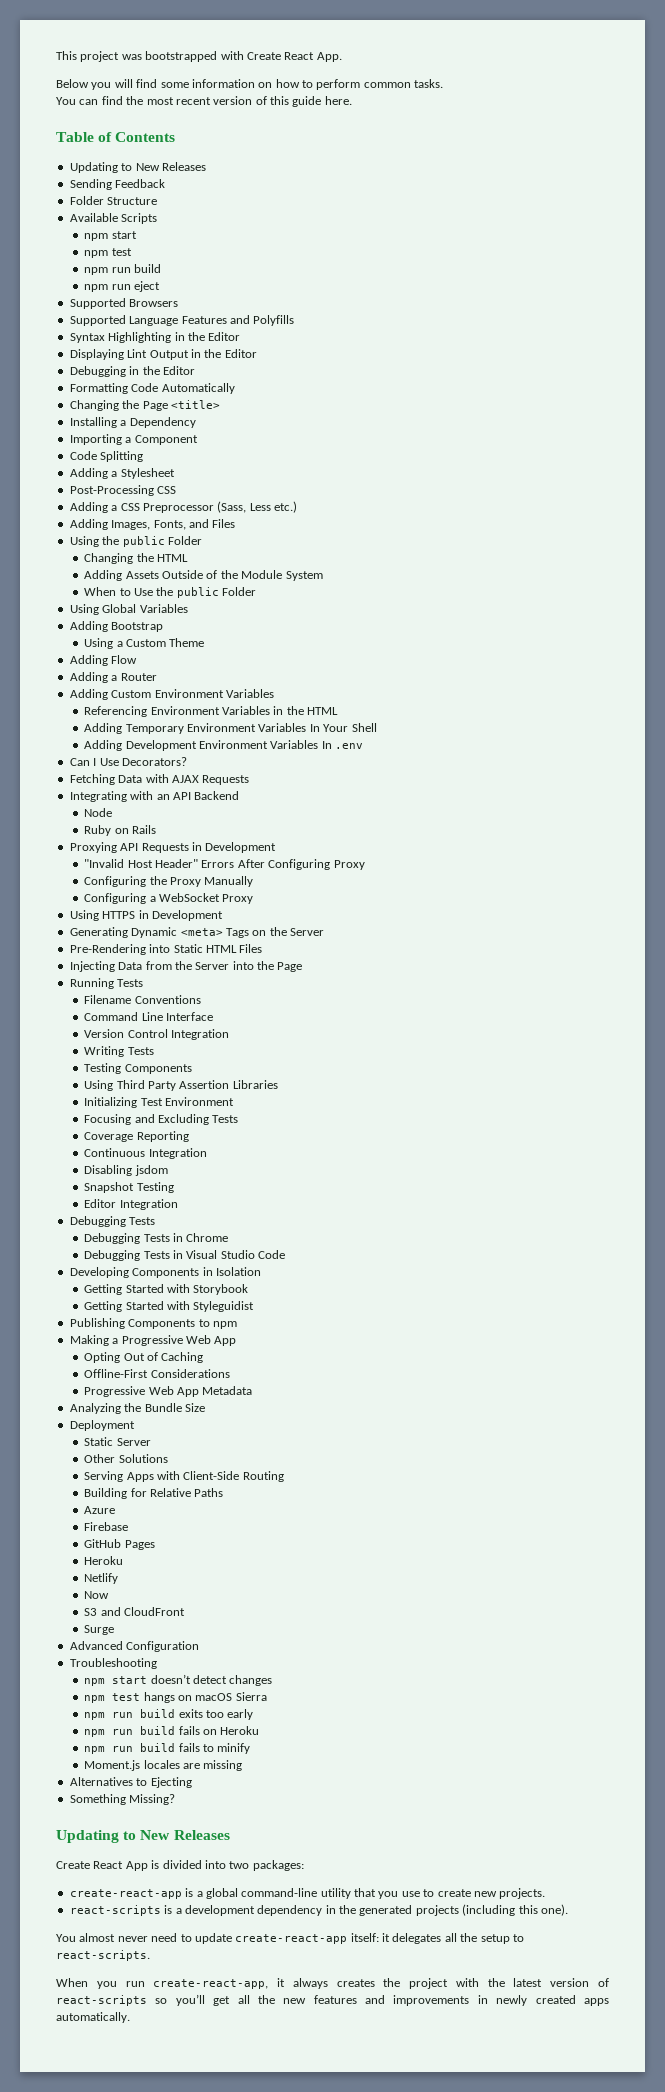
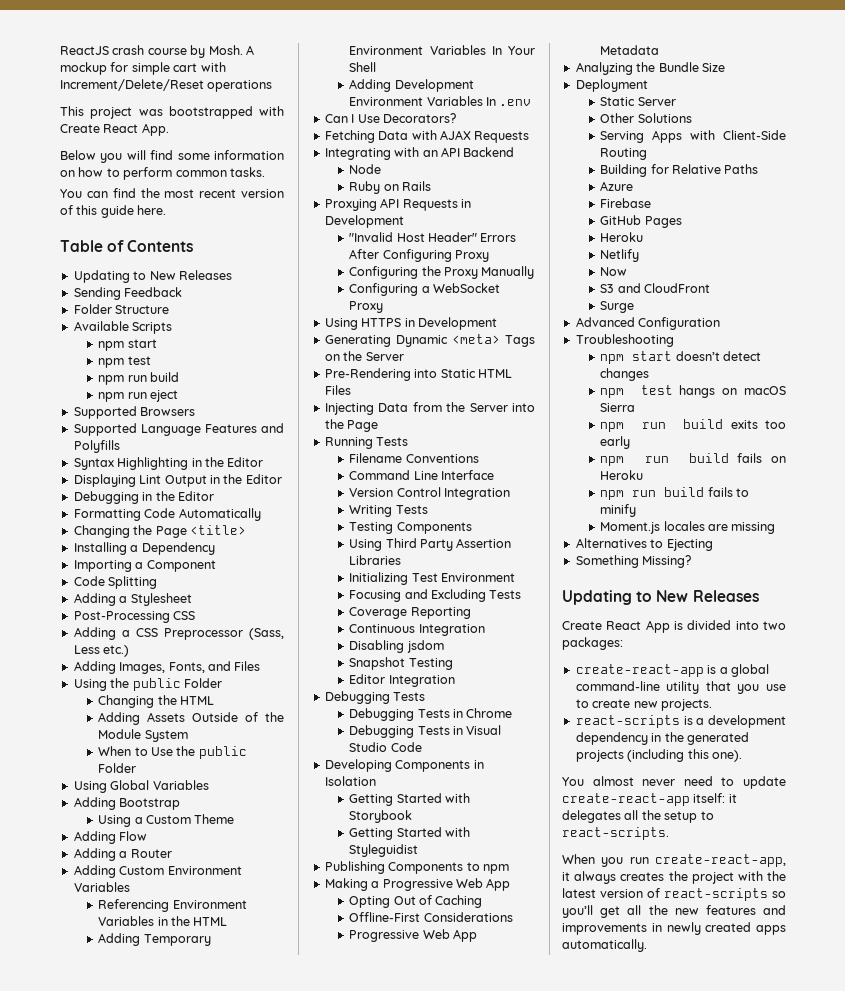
(56, 55) none -> [60,45,254,58] [60,62,226,75] [60,79,273,92] ReactJS crash course by Mosh. A mockup for simple cart with Increment/Delete/Reset operations //

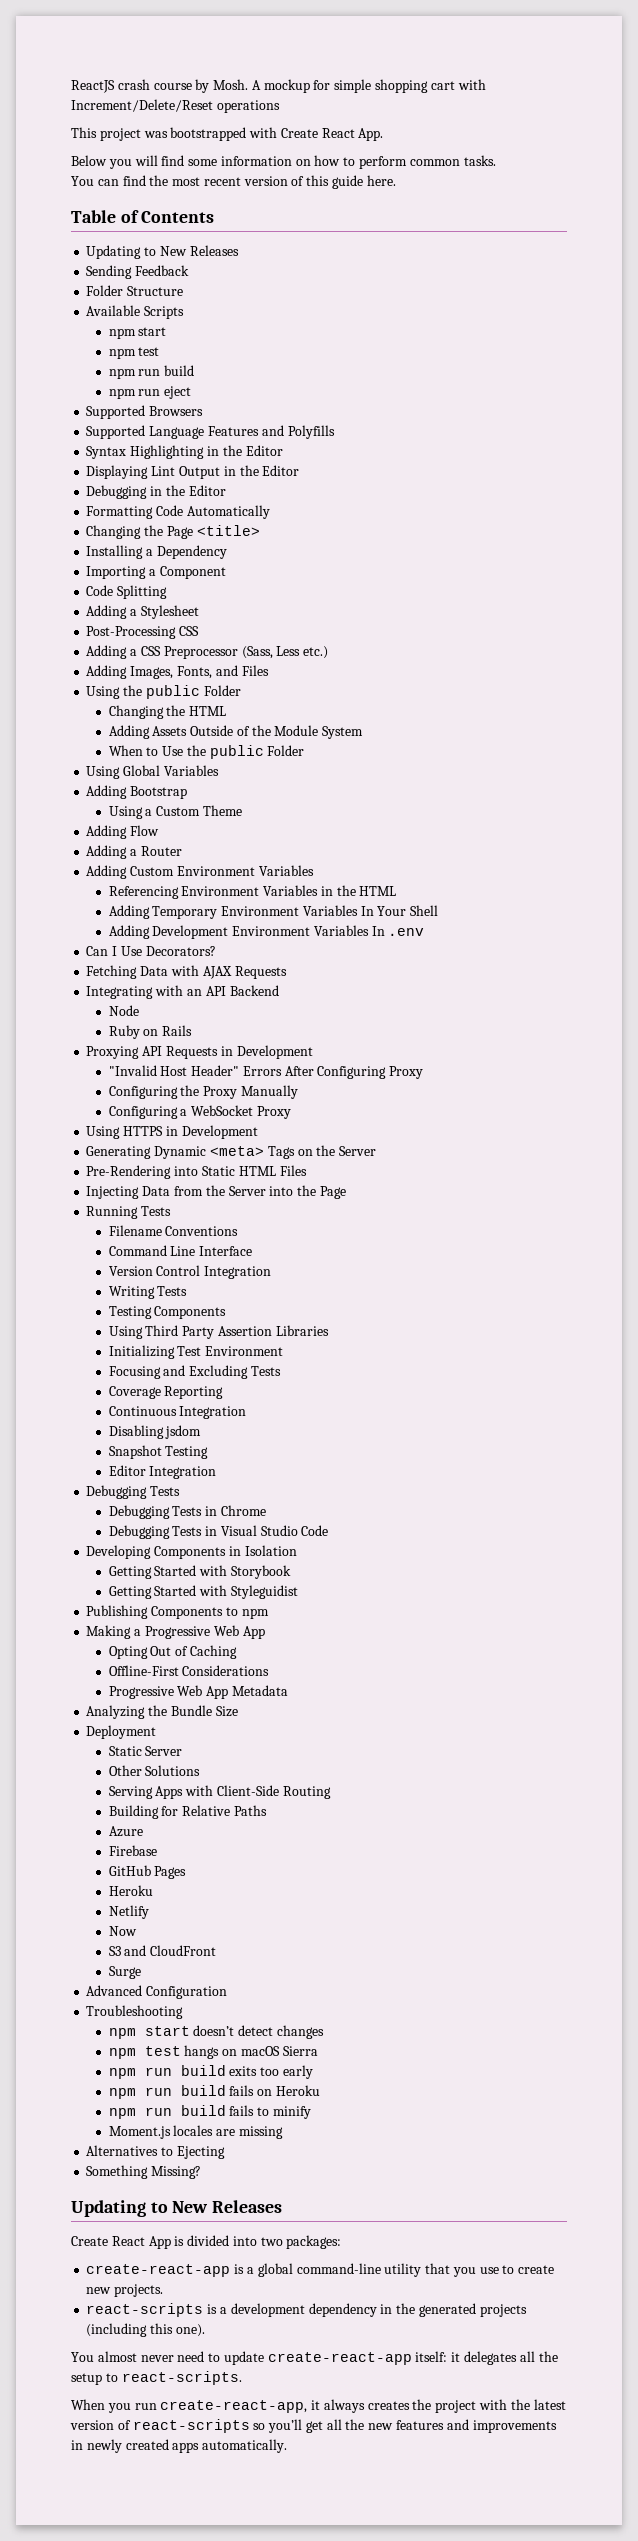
(170, 68) none -> [375,79,429,93] shopping

